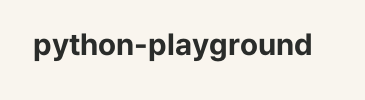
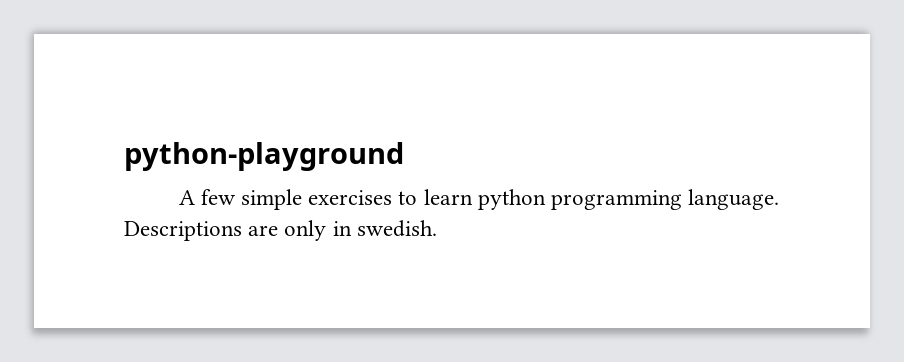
(313, 47) none -> [178,189,780,210] [124,220,437,241] // A few simple exercises to learn python programming language. Descriptions are only in swedish.

